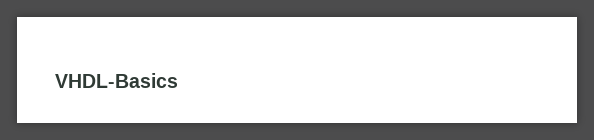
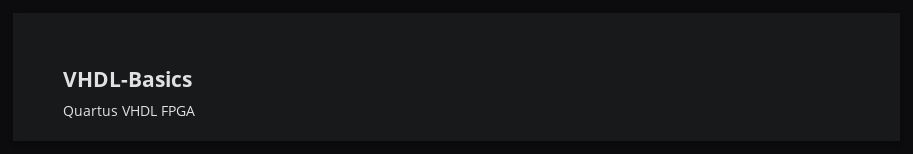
(178, 80) none -> [63,106,195,118] // Quartus VHDL FPGA

